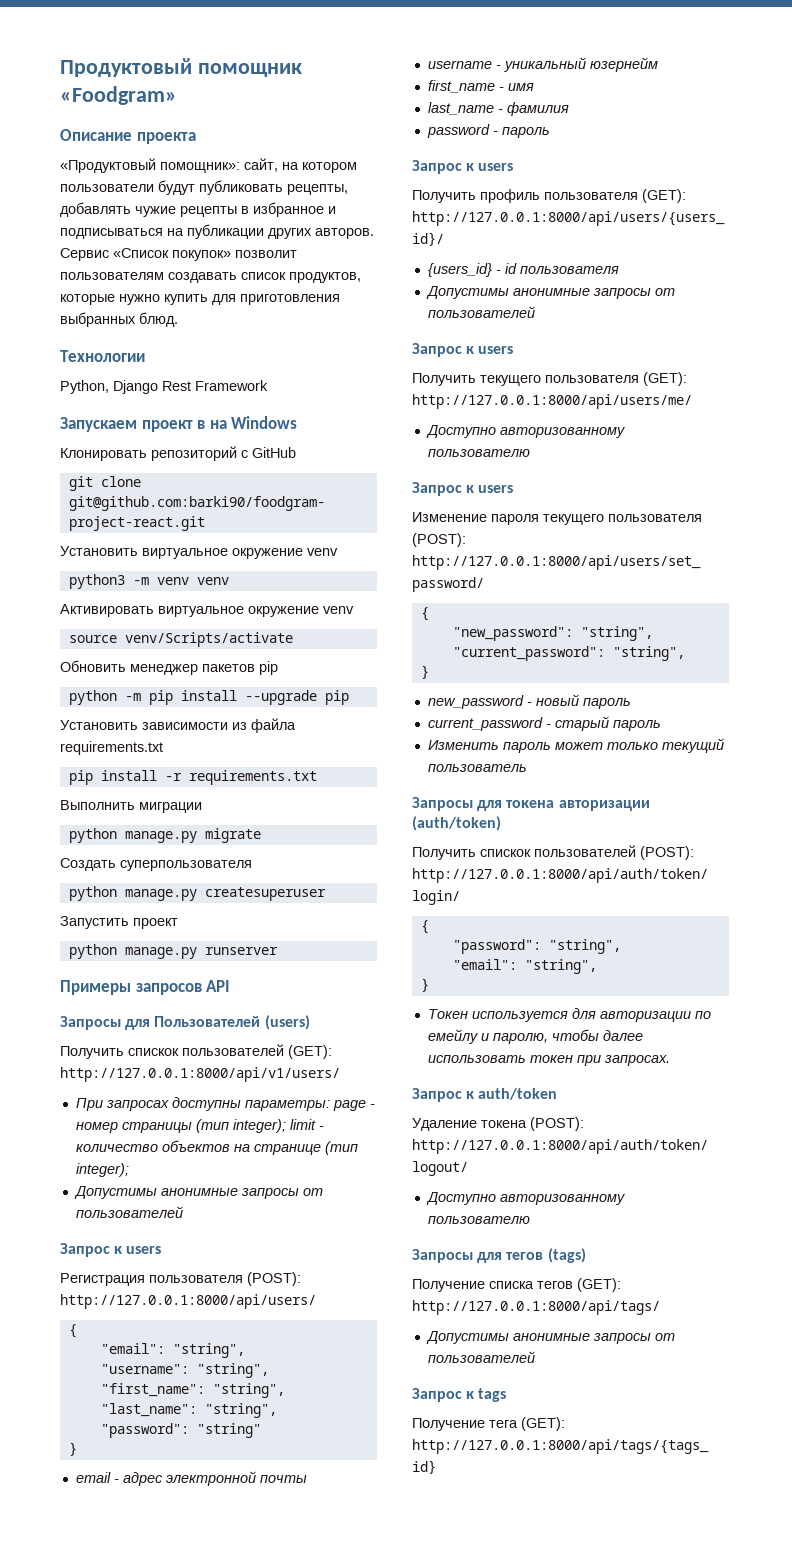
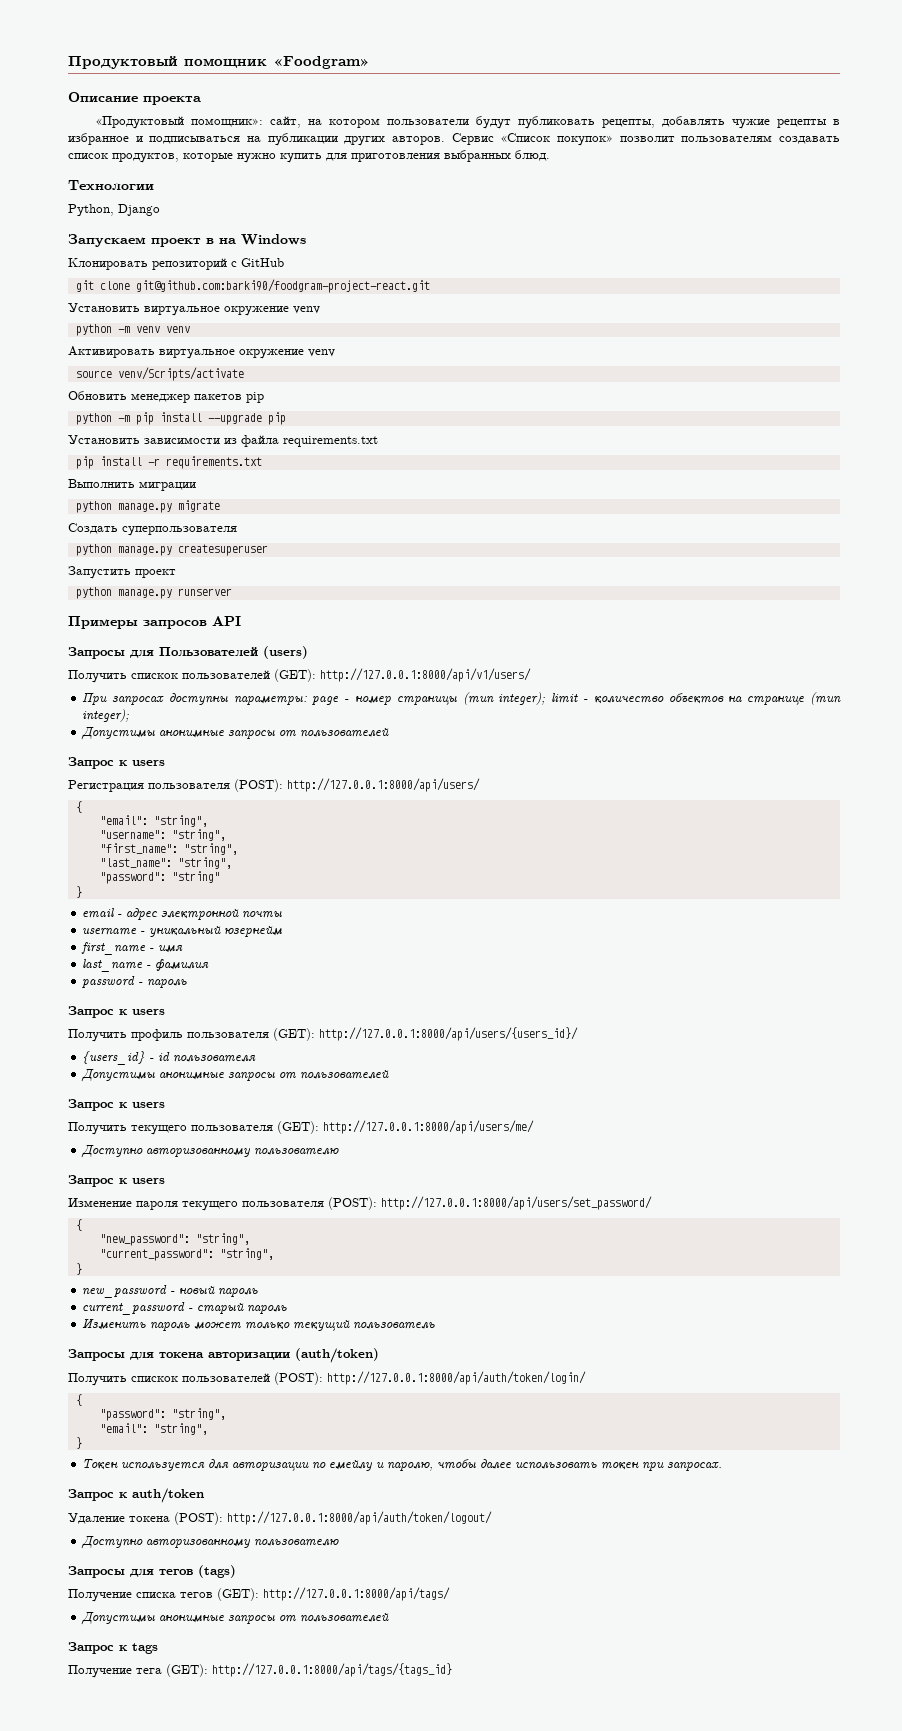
[162,380,268,391] Rest Framework -> (160, 210) none
[68,574,125,589] python3 -> [75,324,112,336] python

